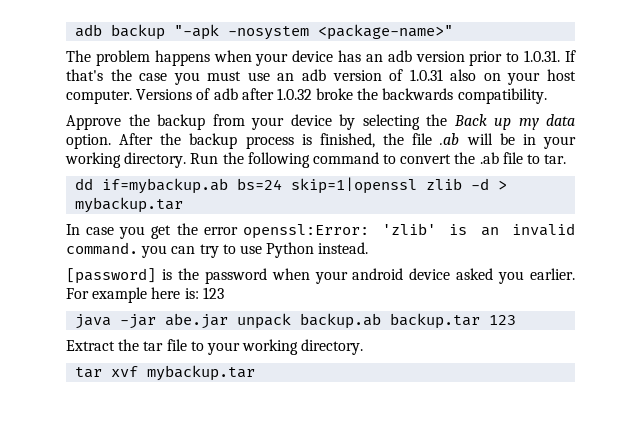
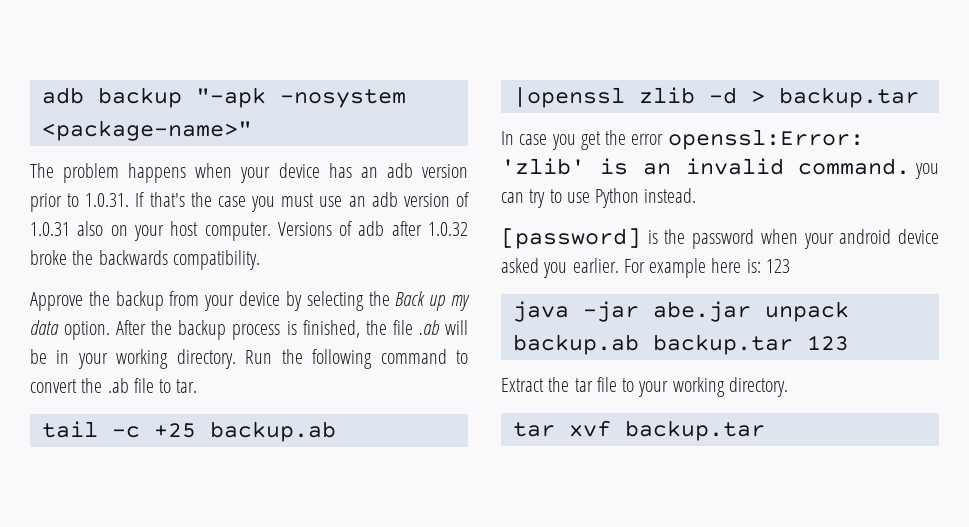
[75,177,418,194] dd if=mybackup.ab bs=24 skip=1|openssl -> [41,421,336,442] [512,87,625,108] tail -c +25 backup.ab |openssl
[75,197,184,213] mybackup.tar -> [778,87,919,108] backup.tar
[147,365,256,381] mybackup.tar -> [624,420,765,441] backup.tar

